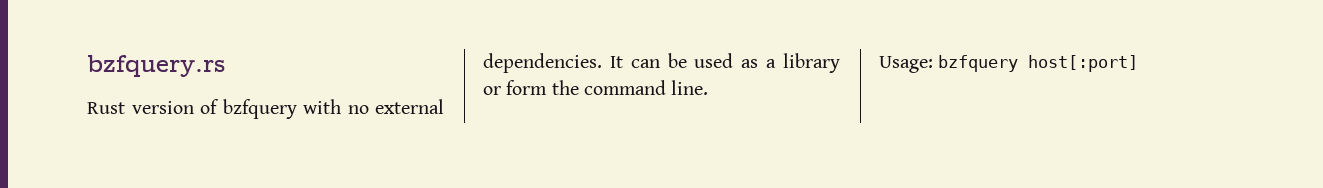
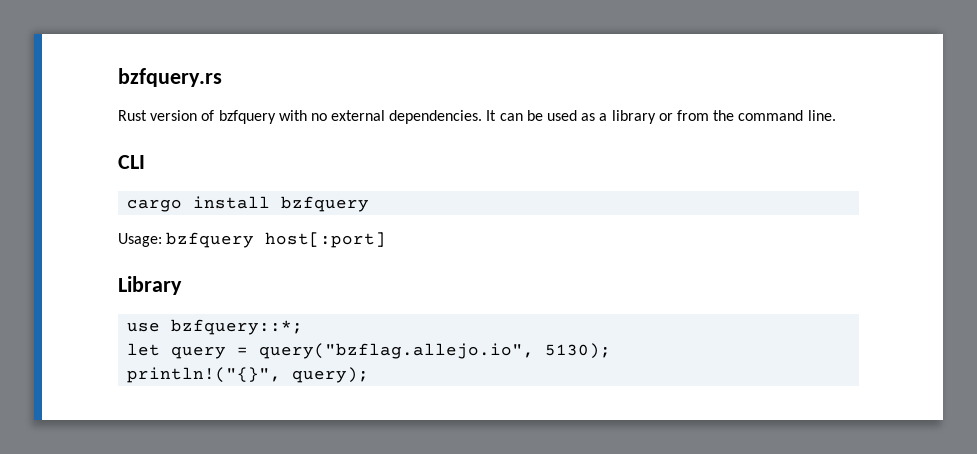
[506,80,548,95] form -> [676,110,709,121] from
(709, 87) none -> [118,155,145,169] [127,196,370,212] // CLI // cargo install bzfquery
(1139, 63) none -> [118,276,182,295] [127,319,304,335] [127,343,612,359] [127,367,370,383] // Library // use bzfquery::*; // let query = query("bzflag.allejo.io", 5130); // println!("{}", query);

